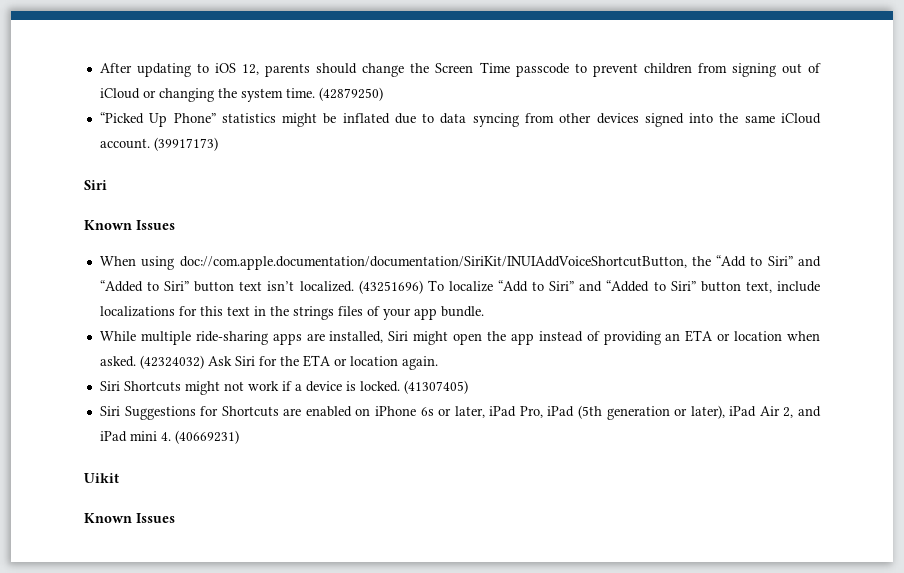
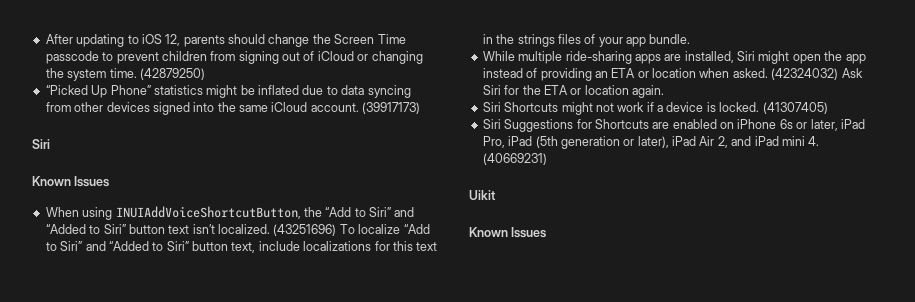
[179,256,687,270] doc://com.apple.documentation/documentation/SiriKit/INUIAddVoiceShortcutButton, -> [115,206,301,219] INUIAddVoiceShortcutButton,

